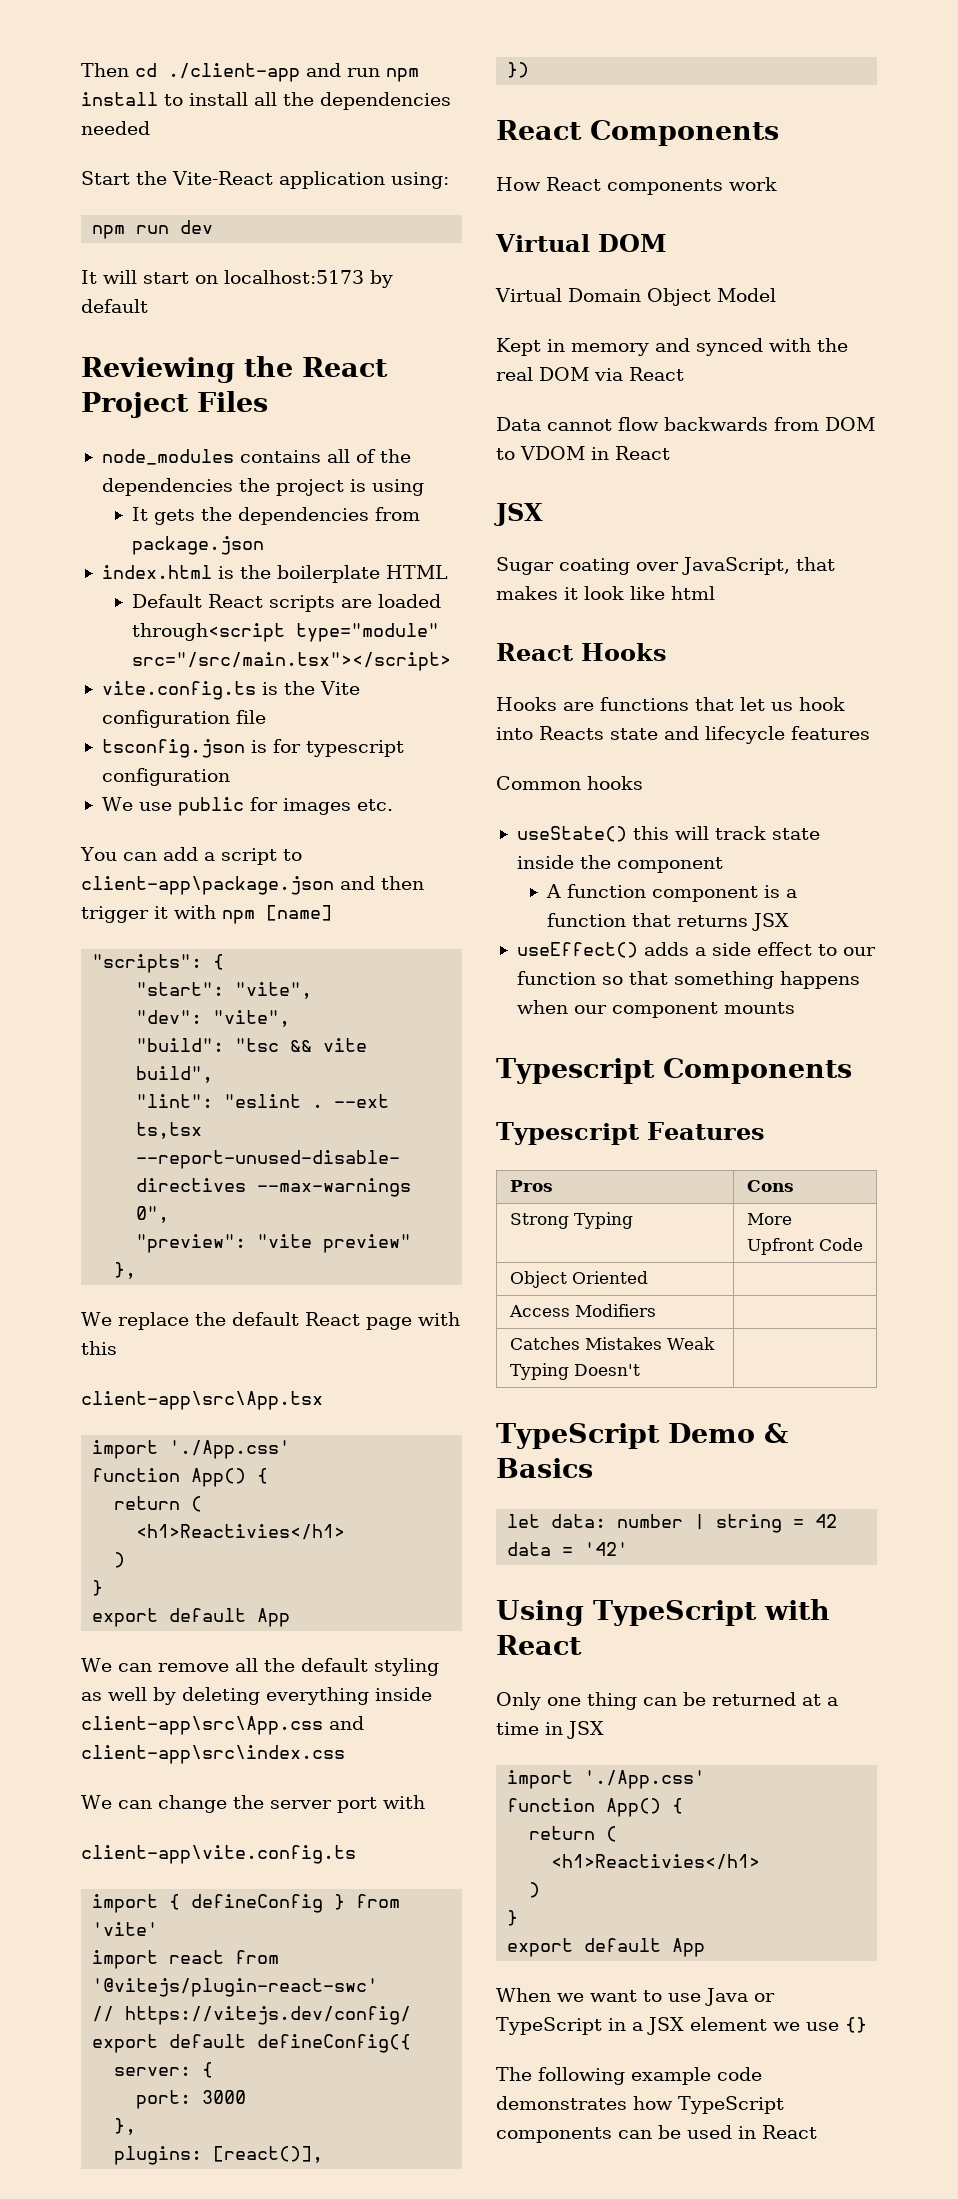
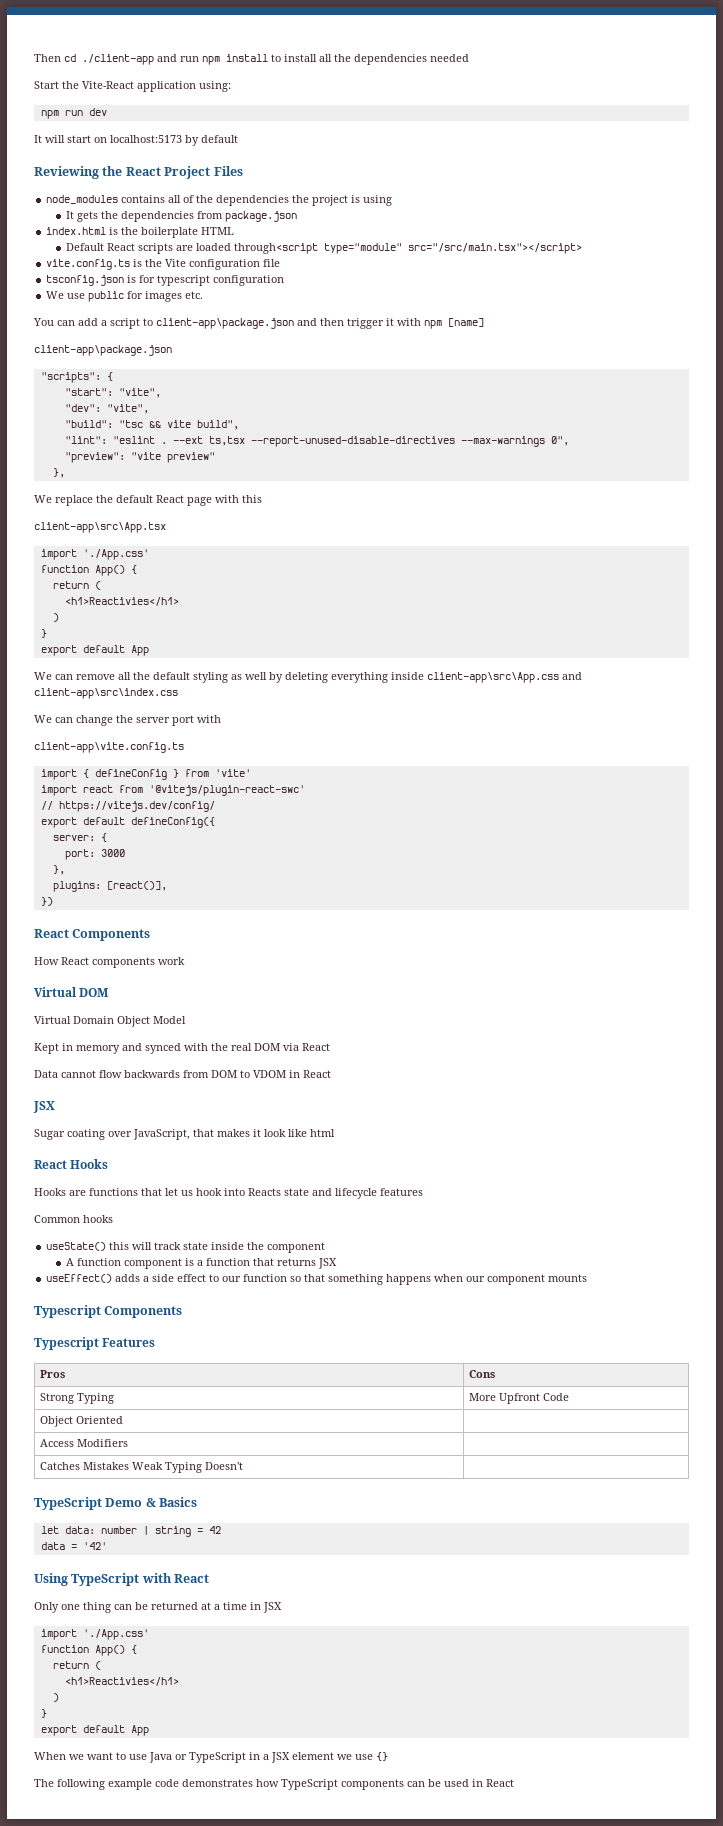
(332, 913) none -> [34,345,172,356] // client-app\package.json

